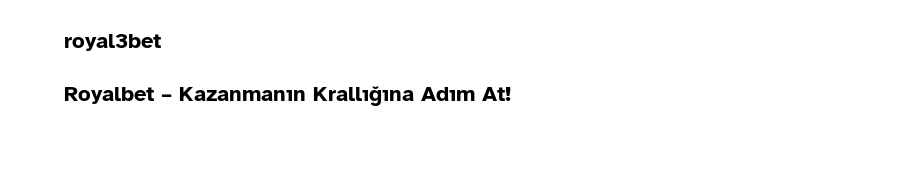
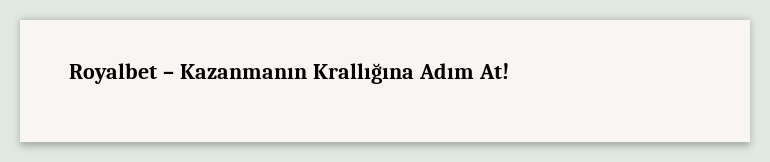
[64,34,161,51] royal3bet // -> (69, 73) none

